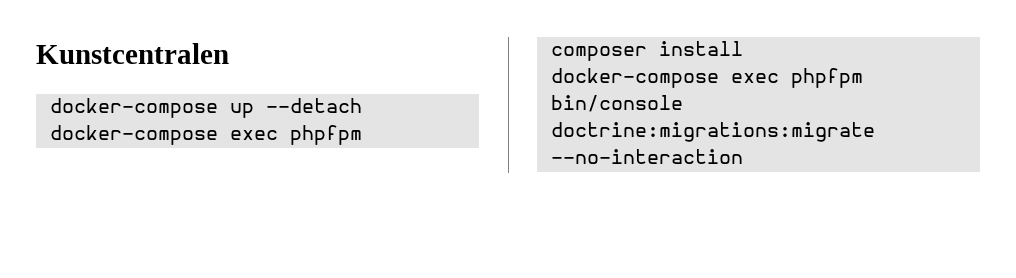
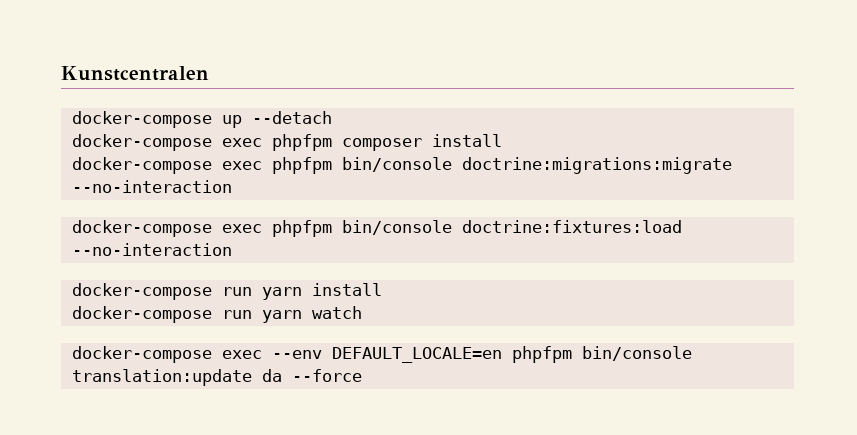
(743, 156) none -> [71,220,682,237] [71,243,232,256] [71,283,382,300] [71,306,362,323] [71,346,692,363] [71,369,362,386] // docker-compose exec phpfpm bin/console doctrine:fixtures:load --no-interaction // docker-compose run yarn install // docker-compose run yarn watch // docker-compose exec --env DEFAULT_LOCALE=en phpfpm bin/console translation:update da --force

